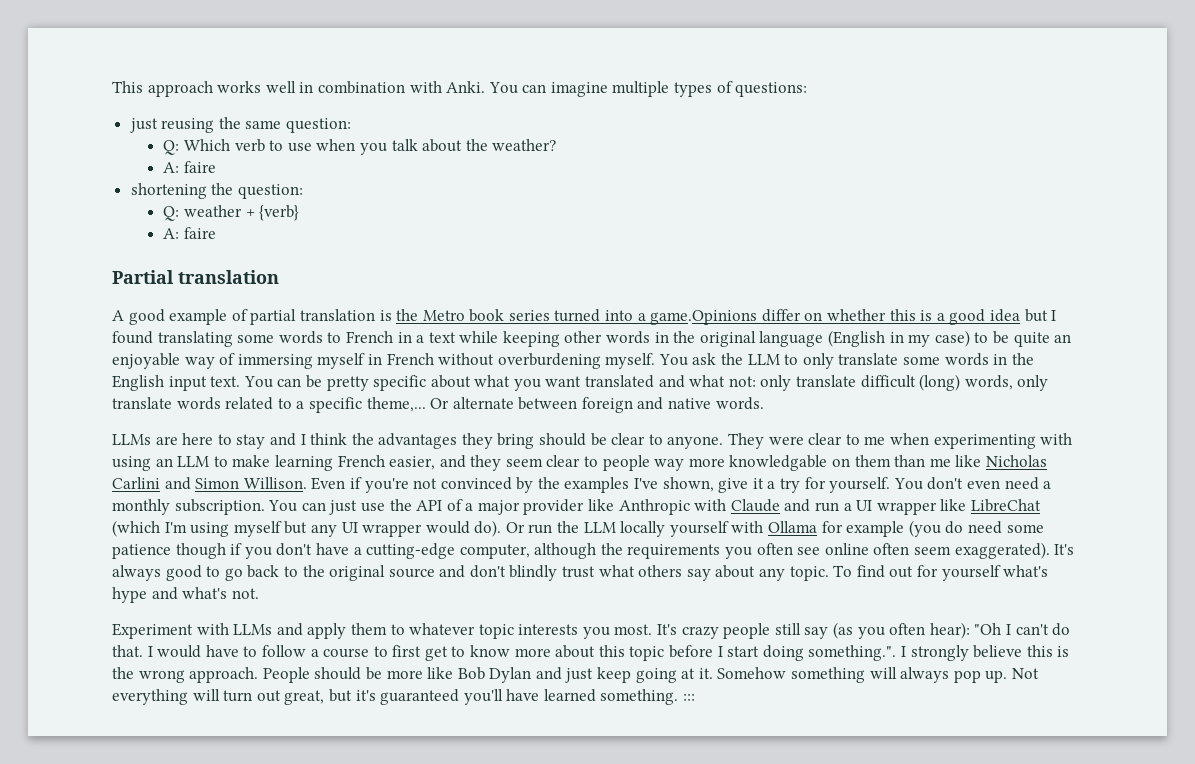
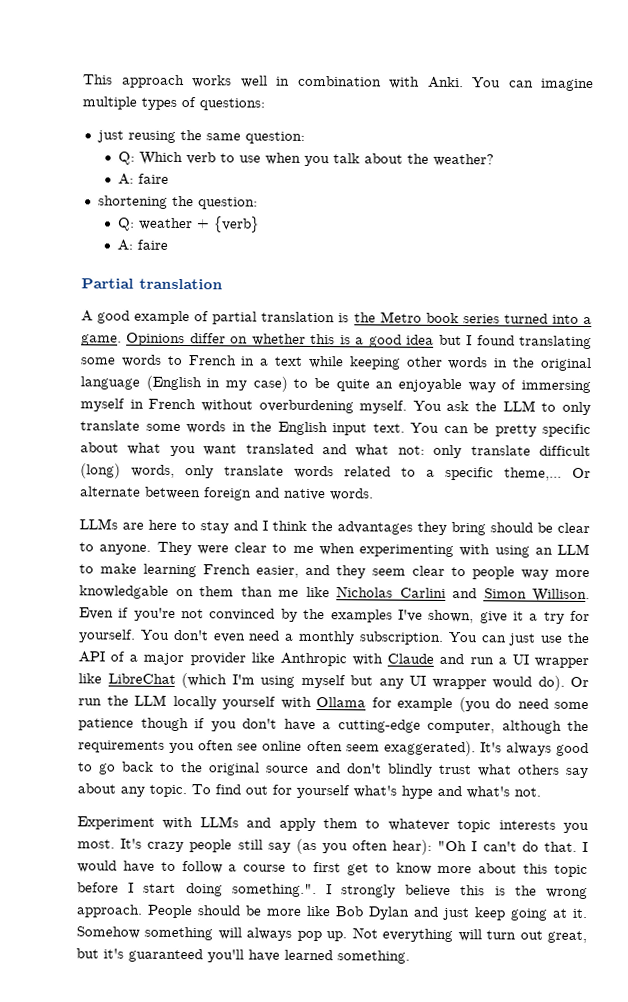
[650,310,758,325] game.Opinions -> [81,332,186,347] game. Opinions
[683,694,696,701] ::: -> (410, 957) none

